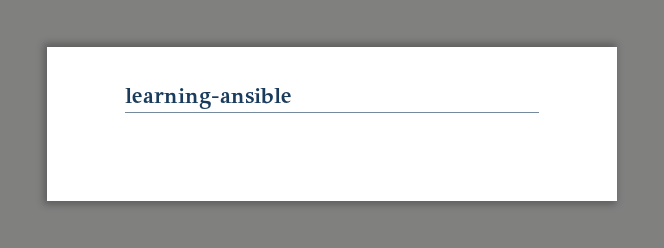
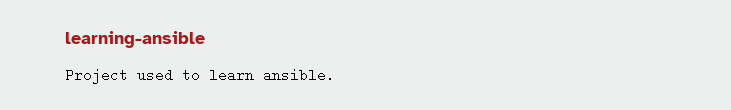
(292, 98) none -> [65,68,335,84] // Project used to learn ansible.

